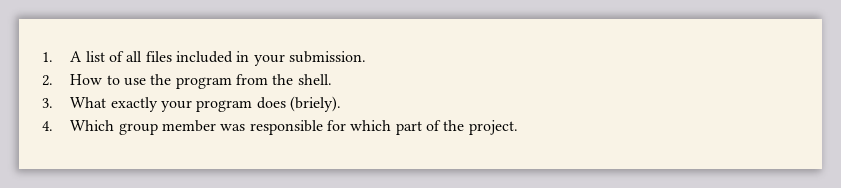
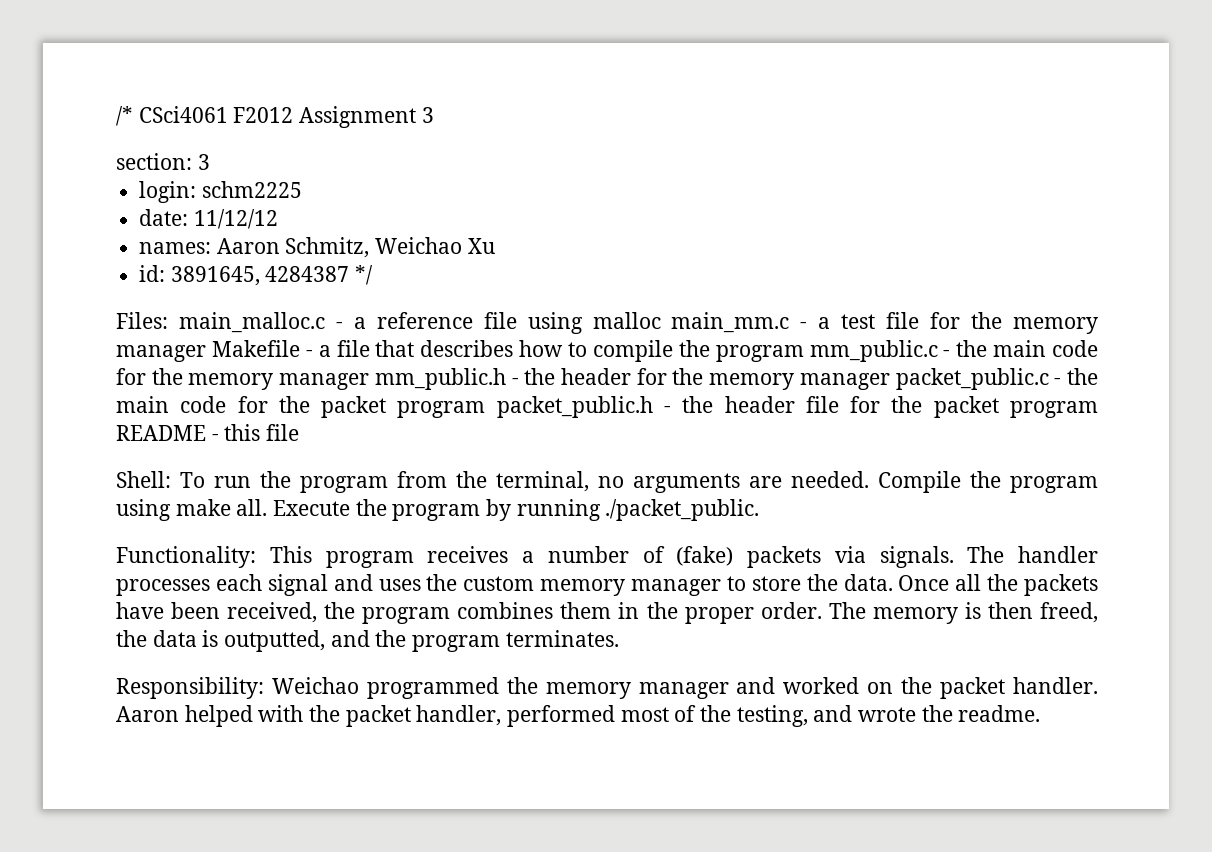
[42,51,366,66] [42,74,332,89] [42,96,341,112] [42,120,518,135] 1. A list of all files included in your submission. // 2. How to use the program from the shell. // 3. What exactly your program does (briely). // 4. Which group member was responsible for which part of the project. -> [116,106,434,128] [116,153,210,170] [139,181,302,203] [139,209,278,229] [139,237,495,258] [139,265,374,286] [116,312,1099,334] [116,340,1098,362] [116,368,1098,390] [116,396,1099,418] [116,424,300,441] [116,471,1098,493] [116,499,760,521] [116,546,1098,568] [116,574,1098,596] [116,602,1098,624] [116,630,619,652] [116,677,1098,699] [116,705,1041,727] /* CSci4061 F2012 Assignment 3 // section: 3 // login: schm2225 // date: 11/12/12 // names: Aaron Schmitz, Weichao Xu // id: 3891645, 4284387 */ // Files: main_malloc.c - a reference file using malloc main_mm.c - a test file for the memory manager Makefile - a file that describes how to compile the program mm_public.c - the main code for the memory manager mm_public.h - the header for the memory manager packet_public.c - the main code for the packet program packet_public.h - the header file for the packet program README - this file // Shell: To run the program from the terminal, no arguments are needed. Compile the program using make all. Execute the program by running ./packet_public. // Functionality: This program receives a number of (fake) packets via signals. The handler processes each signal and uses the custom memory manager to store the data. Once all the packets have been received, the program combines them in the proper order. The memory is then freed, the data is outputted, and the program terminates. // Responsibility: Weichao programmed the memory manager and worked on the packet handler. Aaron helped with the packet handler, performed most of the testing, and wrote the readme.

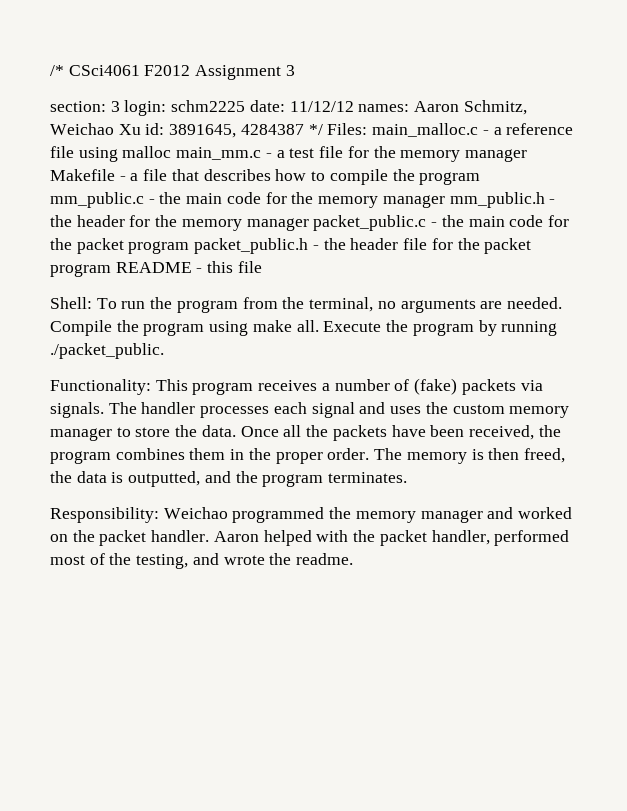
(210, 162) // -> (120, 106) none
(302, 189) // -> (246, 106) none
(278, 219) // -> (354, 106) none
(495, 246) // -> (141, 129) none
(374, 275) // -> (323, 129) none

